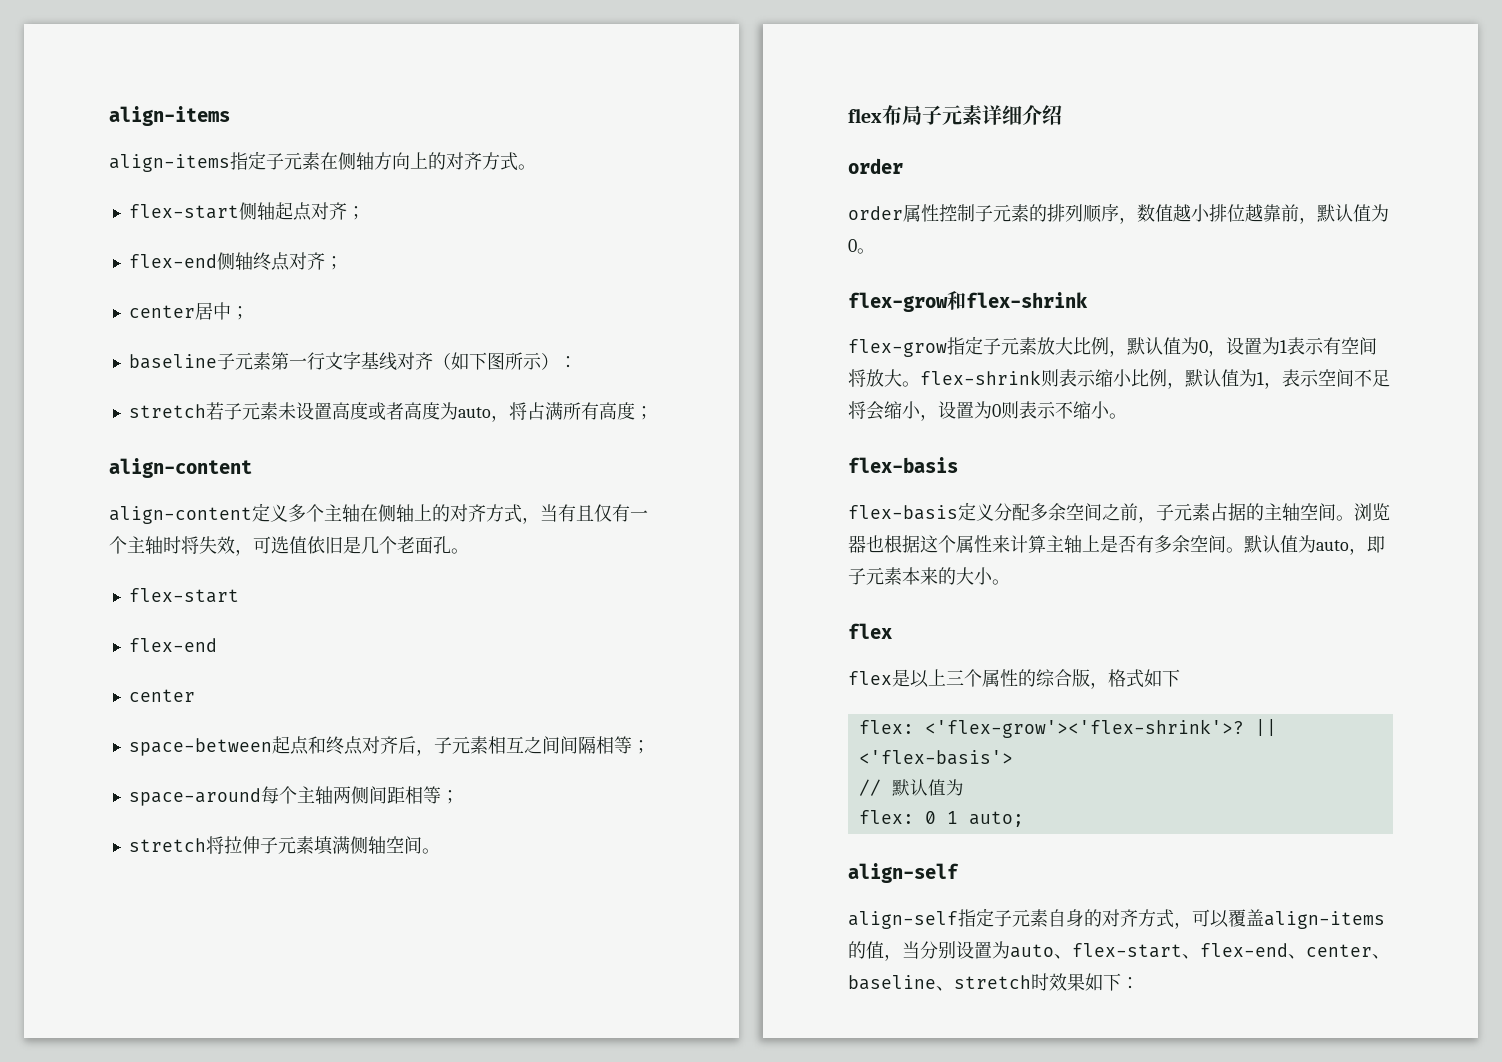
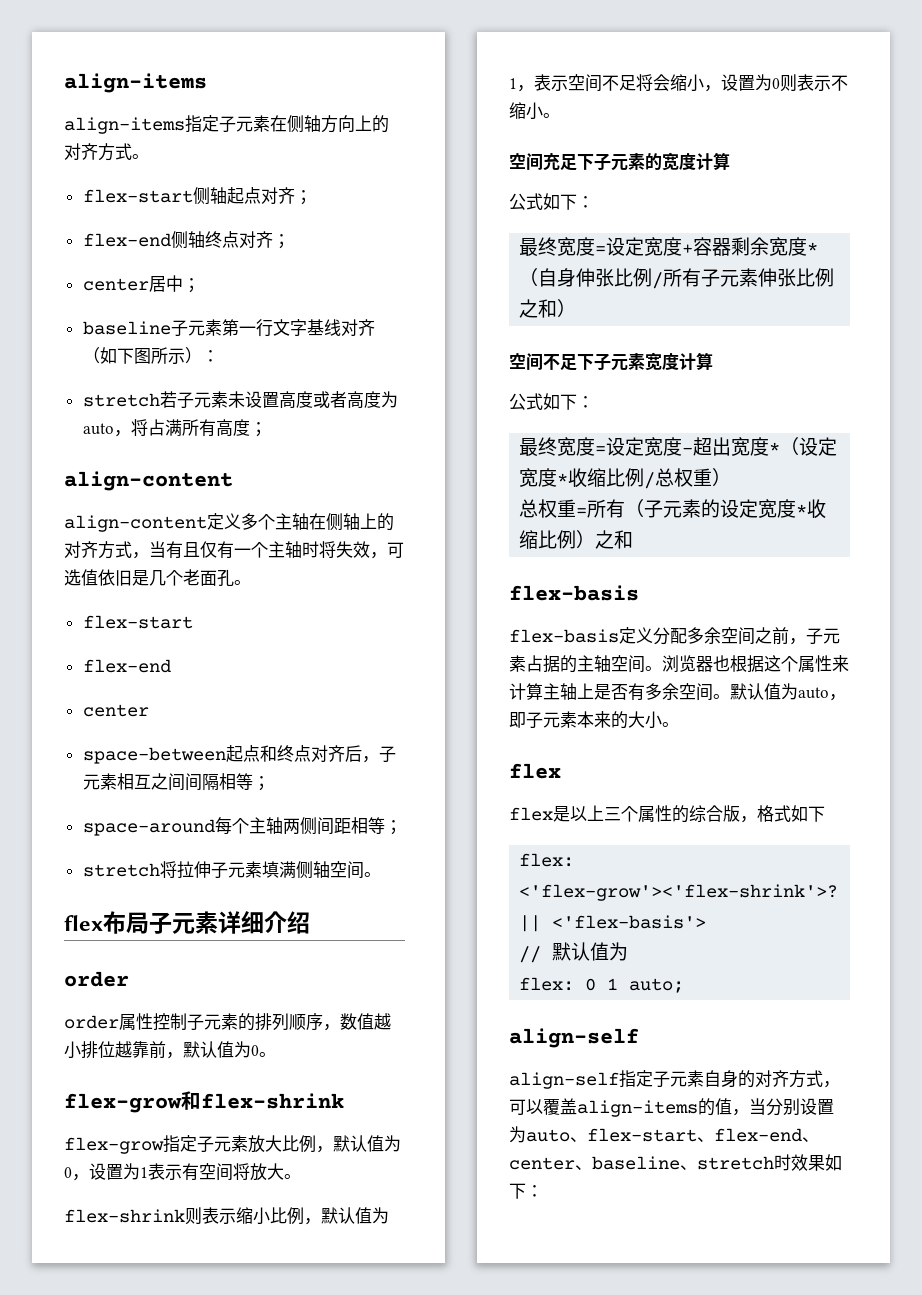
(920, 384) none -> (301, 1176) //
(1127, 416) none -> [509,152,730,171] [509,193,594,210] [519,237,819,256] [519,268,835,289] [519,299,577,318] [509,352,713,371] [509,393,594,410] [519,437,838,456] [519,468,732,489] [519,499,827,519] [519,530,634,549] // 空间充足下子元素的宽度计算 // 公式如下： // 最终宽度=设定宽度+容器剩余宽度*（自身伸张比例/所有子元素伸张比例之和） // 空间不足下子元素宽度计算 // 公式如下： // 最终宽度=设定宽度-超出宽度*（设定宽度*收缩比例/总权重） // 总权重=所有（子元素的设定宽度*收缩比例）之和

